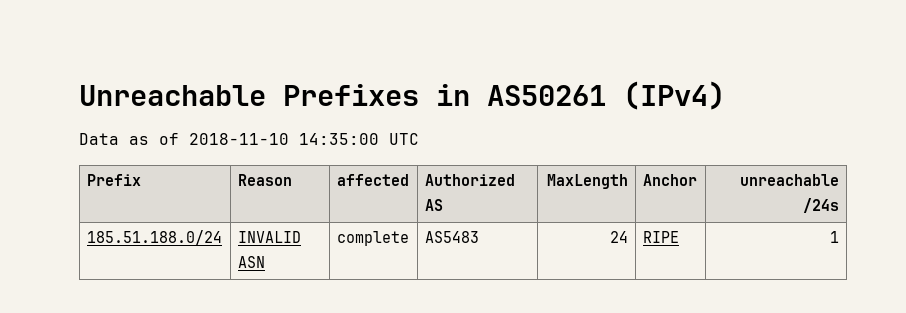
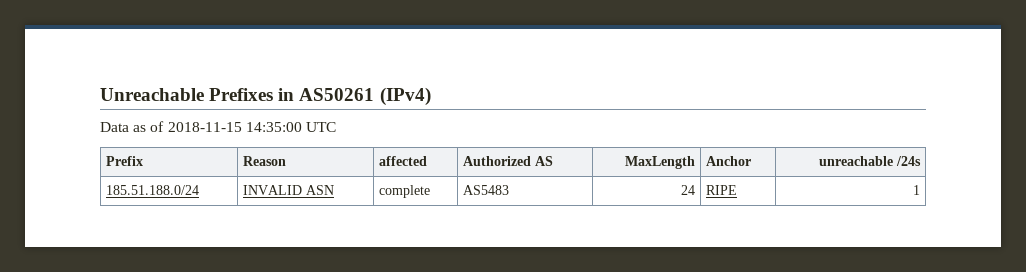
[189,133,289,145] 2018-11-10 -> [167,122,242,132] 2018-11-15

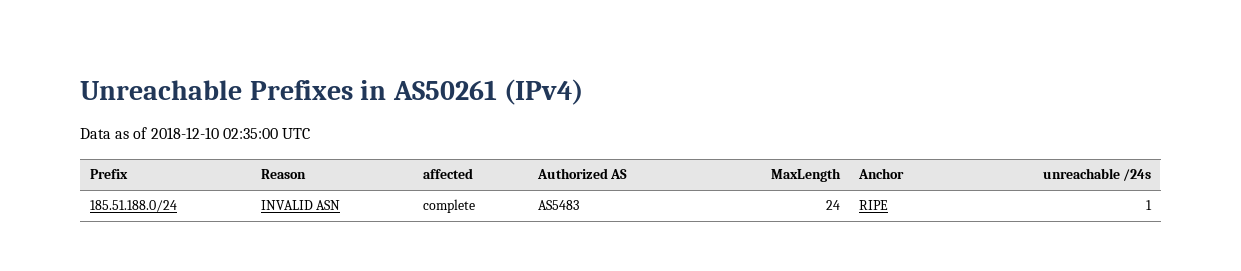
[167,122,302,132] 2018-11-15 14:35:00 -> [150,127,278,139] 2018-12-10 02:35:00

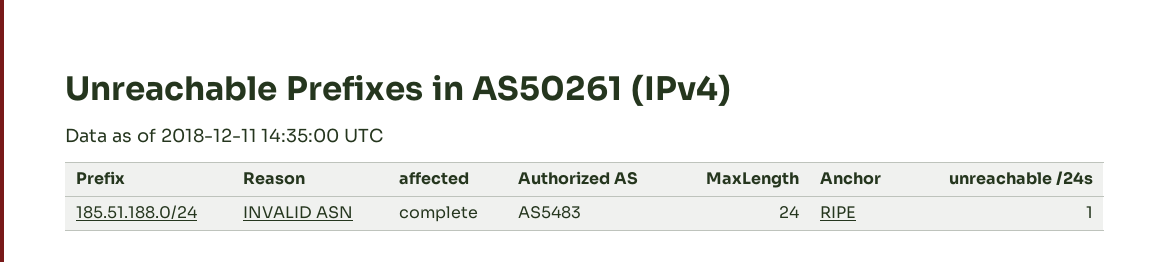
[150,127,278,139] 2018-12-10 02:35:00 -> [160,128,340,143] 2018-12-11 14:35:00

